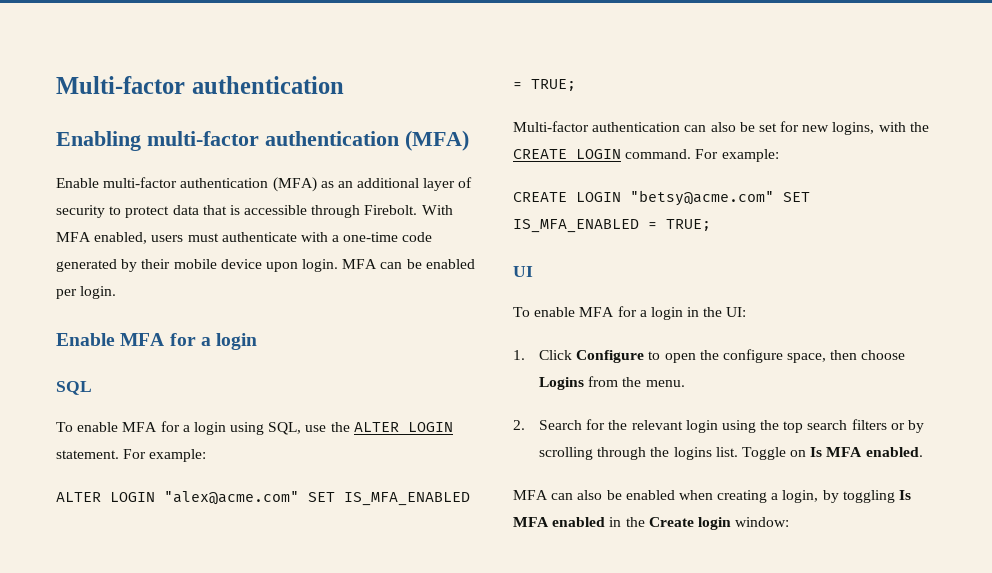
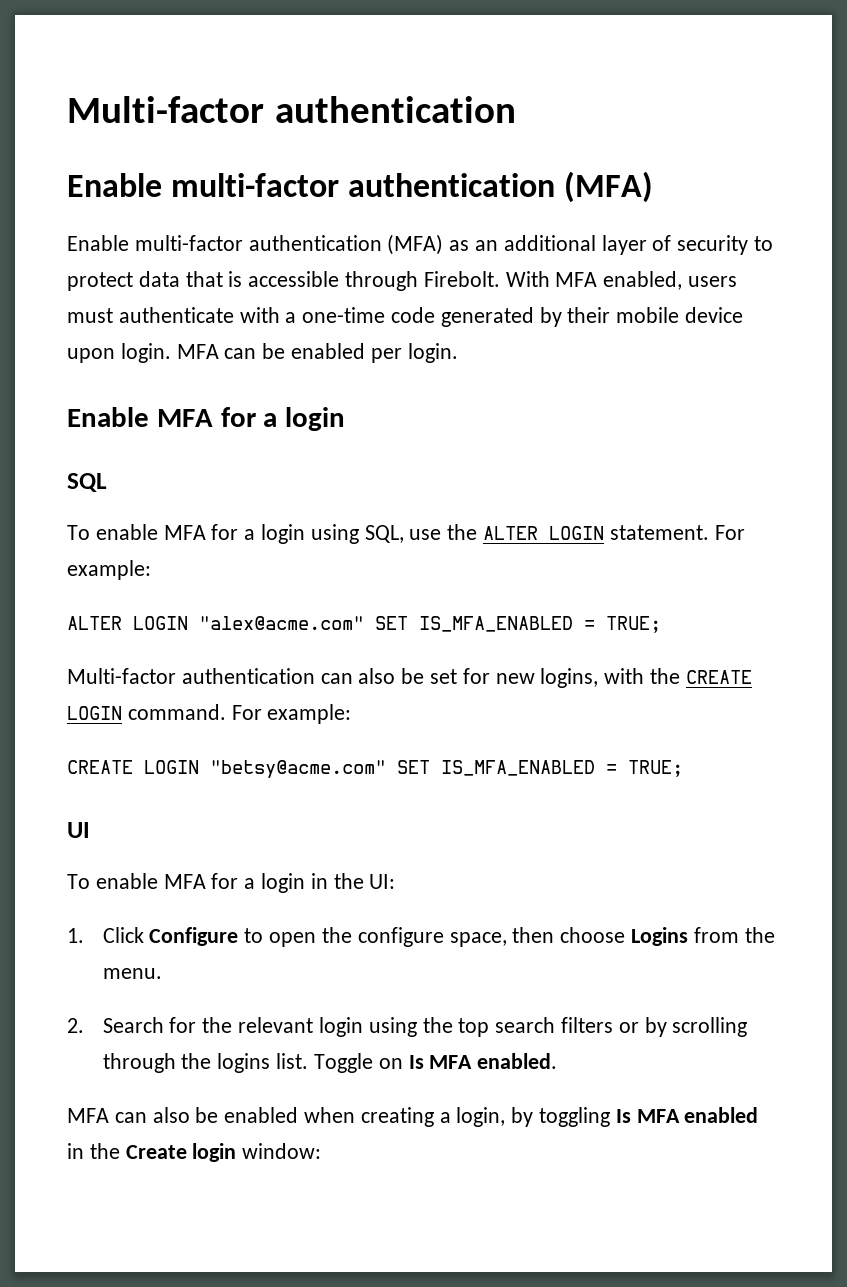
[56,131,141,151] Enabling -> [67,173,162,197] Enable

